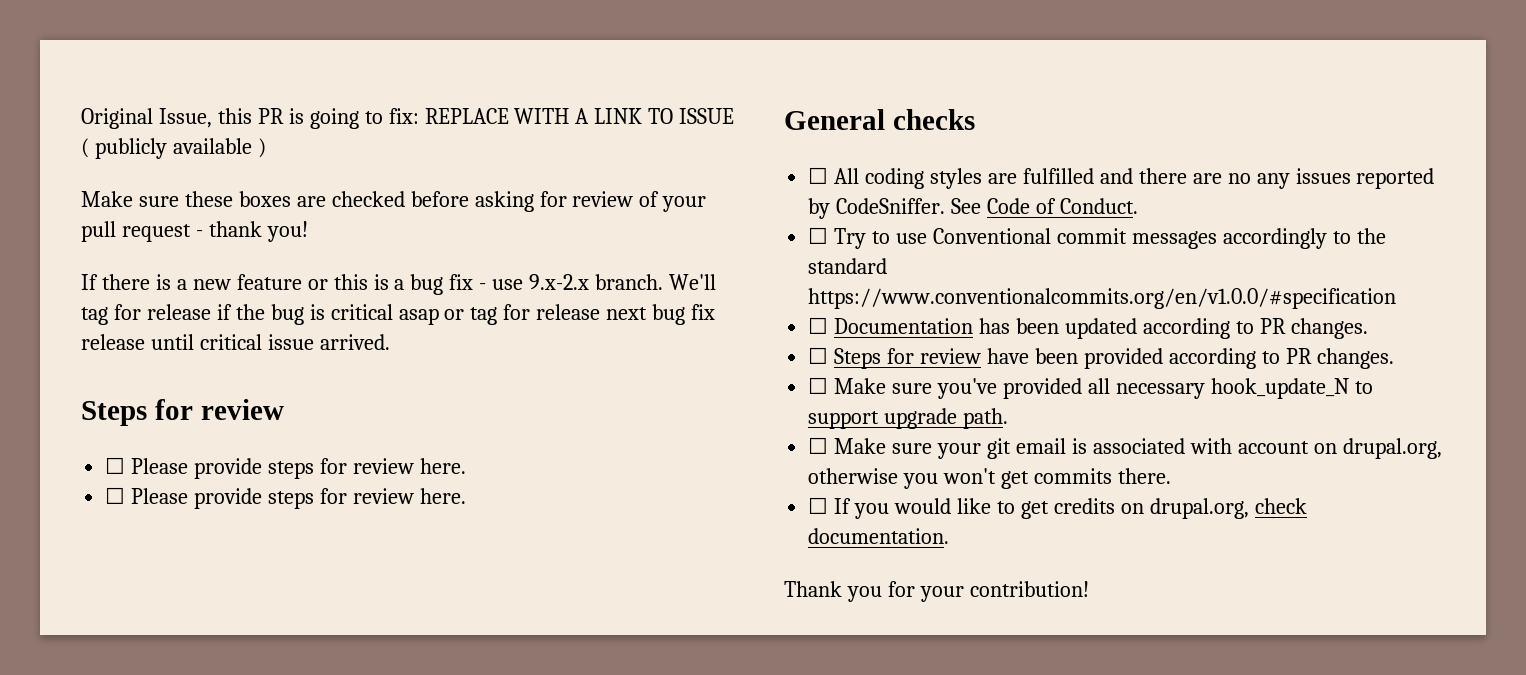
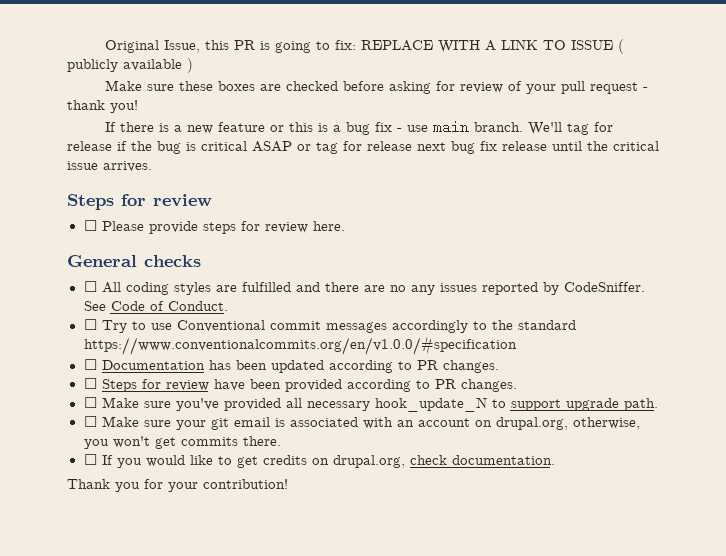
[529,274,590,290] 9.x-2.x -> [433,120,470,134] main
[398,308,439,325] asap -> [252,141,292,152] ASAP
(194, 342) none -> [587,141,608,151] the
[319,334,390,350] arrived. -> [103,161,152,172] arrives.
[105,487,466,509] // ☐ Please provide steps for review here. -> (345, 226) none
(1232, 446) none -> [396,420,414,427] an
[808,468,899,484] otherwise -> [572,417,640,430] otherwise,

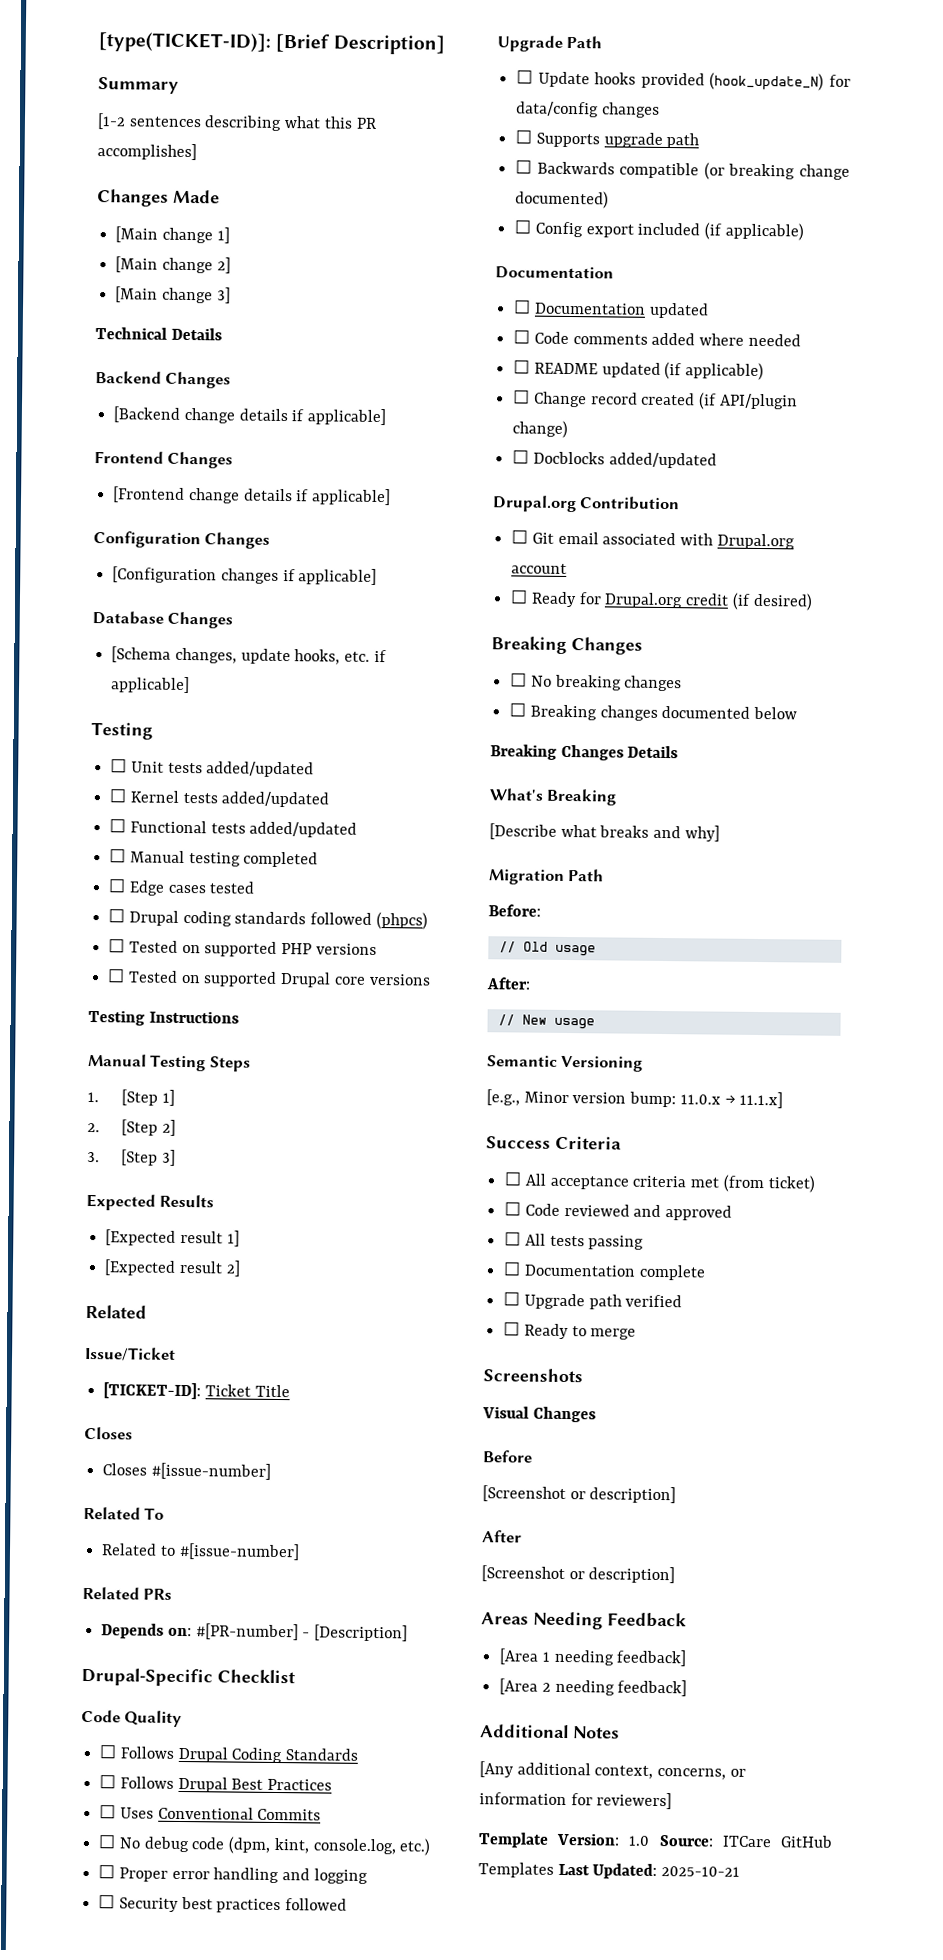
[105,39,625,54] [67,58,193,73] [105,80,649,94] [67,100,138,113] [105,120,614,135] [67,141,659,154] [67,161,152,172] [67,194,212,210] [83,220,345,234] [67,255,201,267] [83,281,645,295] [83,301,228,311] [83,319,576,333] [83,336,517,355] [83,359,499,373] [83,378,517,392] [83,397,658,412] [83,416,640,430] [83,436,281,449] [83,454,555,468] [67,479,288,492] Original Issue, this PR is going to fix: REPLACE WITH A LINK TO ISSUE ( publicly available ) // Make sure these boxes are checked before asking for review of your pull request - thank you! // If there is a new feature or this is a bug fix - use main branch. We'll tag for release if the bug is critical ASAP or tag for release next bug fix release until the critical issue arrives. // Steps for review // ☐ Please provide steps for review here. // General checks // ☐ All coding styles are fulfilled and there are no any issues reported by CodeSniffer. See Code of Conduct. // ☐ Try to use Conventional commit messages accordingly to the standard https://www.conventionalcommits.org/en/v1.0.0/#specification // ☐ Documentation has been updated according to PR changes. // ☐ Steps for review have been provided according to PR changes. // ☐ Make sure you've provided all necessary hook_update_N to support upgrade path. // ☐ Make sure your git email is associated with an account on drupal.org, otherwise, you won't get commits there. // ☐ If you would like to get credits on drupal.org, check documentation. // Thank you for your contribution! -> [98,32,445,55] [98,77,179,94] [97,113,377,131] [97,143,197,161] [97,189,220,207] [115,226,230,244] [115,256,231,274] [115,286,231,304] [95,327,222,341] [95,371,232,389] [113,406,387,426] [94,451,234,469] [112,486,392,506] [93,531,271,549] [112,566,378,585] [92,611,234,629] [111,646,387,665] [110,676,191,694] [91,722,153,740] [110,758,315,778] [109,788,330,808] [109,818,358,838] [109,848,319,868] [108,878,256,896] [108,908,428,930] [108,938,377,957] [107,968,431,988] [88,1009,239,1026] [88,1053,251,1072] [87,1089,175,1106] [87,1119,176,1136] [87,1149,176,1166] [86,1193,215,1211] [105,1229,240,1247] [104,1259,241,1277] [85,1304,147,1319] [84,1346,176,1361] [103,1382,290,1400] [84,1426,133,1440] [102,1462,271,1480] [83,1506,165,1520] [101,1542,300,1561] [82,1586,173,1600] [101,1623,409,1642] [81,1667,296,1687] [81,1709,183,1728] [99,1744,359,1764] [99,1774,333,1793] [99,1804,322,1821] [98,1834,432,1856] [98,1864,368,1884] [98,1894,348,1914] [497,35,603,52] [516,69,851,91] [516,101,660,118] [515,129,700,149] [515,159,850,180] [515,190,610,209] [514,219,804,241] [495,266,614,280] [513,299,709,319] [513,329,801,347] [513,359,765,381] [513,389,798,410] [512,420,569,438] [512,449,717,469] [492,495,681,513] [511,529,795,550] [511,563,568,574] [510,589,813,611] [491,636,643,655] [510,672,683,692] [509,702,798,721] [490,744,679,761] [489,788,618,806] [489,823,720,842] [489,869,605,885] [488,904,541,917] [498,941,596,957] [486,977,531,990] [497,1014,595,1030] [487,1055,644,1072] [486,1089,784,1109] [486,1135,622,1150] [504,1171,815,1193] [504,1201,733,1221] [504,1231,645,1250] [503,1261,706,1281] [503,1291,683,1310] [503,1321,637,1340] [483,1368,583,1383] [482,1406,596,1423] [482,1450,533,1463] [482,1485,677,1504] [482,1530,522,1543] [481,1565,676,1584] [481,1611,687,1630] [499,1648,687,1667] [499,1678,688,1697] [480,1724,620,1739] [479,1761,746,1780] [479,1792,673,1810] [478,1832,833,1848] [478,1862,741,1879] [type(TICKET-ID)]: [Brief Description] // Summary // [1-2 sentences describing what this PR accomplishes] // Changes Made // [Main change 1] // [Main change 2] // [Main change 3] // Technical Details // Backend Changes // [Backend change details if applicable] // Frontend Changes // [Frontend change details if applicable] // Configuration Changes // [Configuration changes if applicable] // Database Changes // [Schema changes, update hooks, etc. if applicable] // Testing // ☐ Unit tests added/updated // ☐ Kernel tests added/updated // ☐ Functional tests added/updated // ☐ Manual testing completed // ☐ Edge cases tested // ☐ Drupal coding standards followed (phpcs) // ☐ Tested on supported PHP versions // ☐ Tested on supported Drupal core versions // Testing Instructions // Manual Testing Steps // 1. [Step 1] // 2. [Step 2] // 3. [Step 3] // Expected Results // [Expected result 1] // [Expected result 2] // Related // Issue/Ticket // [TICKET-ID]: Ticket Title // Closes // Closes #[issue-number] // Related To // Related to #[issue-number] // Related PRs // Depends on: #[PR-number] - [Description] // Drupal-Specific Checklist // Code Quality // ☐ Follows Drupal Coding Standards // ☐ Follows Drupal Best Practices // ☐ Uses Conventional Commits // ☐ No debug code (dpm, kint, console.log, etc.) // ☐ Proper error handling and logging // ☐ Security best practices followed // Upgrade Path // ☐ Update hooks provided (hook_update_N) for data/config changes // ☐ Supports upgrade path // ☐ Backwards compatible (or breaking change documented) // ☐ Config export included (if applicable) // Documentation // ☐ Documentation updated // ☐ Code comments added where needed // ☐ README updated (if applicable) // ☐ Change record created (if API/plugin change) // ☐ Docblocks added/updated // Drupal.org Contribution // ☐ Git email associated with Drupal.org account // ☐ Ready for Drupal.org credit (if desired) // Breaking Changes // ☐ No breaking changes // ☐ Breaking changes documented below // Breaking Changes Details // What's Breaking // [Describe what breaks and why] // Migration Path // Before: // // Old usage // After: // // New usage // Semantic Versioning // [e.g., Minor version bump: 11.0.x → 11.1.x] // Success Criteria // ☐ All acceptance criteria met (from ticket) // ☐ Code reviewed and approved // ☐ All tests passing // ☐ Documentation complete // ☐ Upgrade path verified // ☐ Ready to merge // Screenshots // Visual Changes // Before // [Screenshot or description] // After // [Screenshot or description] // Areas Needing Feedback // [Area 1 needing feedback] // [Area 2 needing feedback] // Additional Notes // [Any additional context, concerns, or information for reviewers] // Template Version: 1.0 Source: ITCare GitHub Templates Last Updated: 2025-10-21

